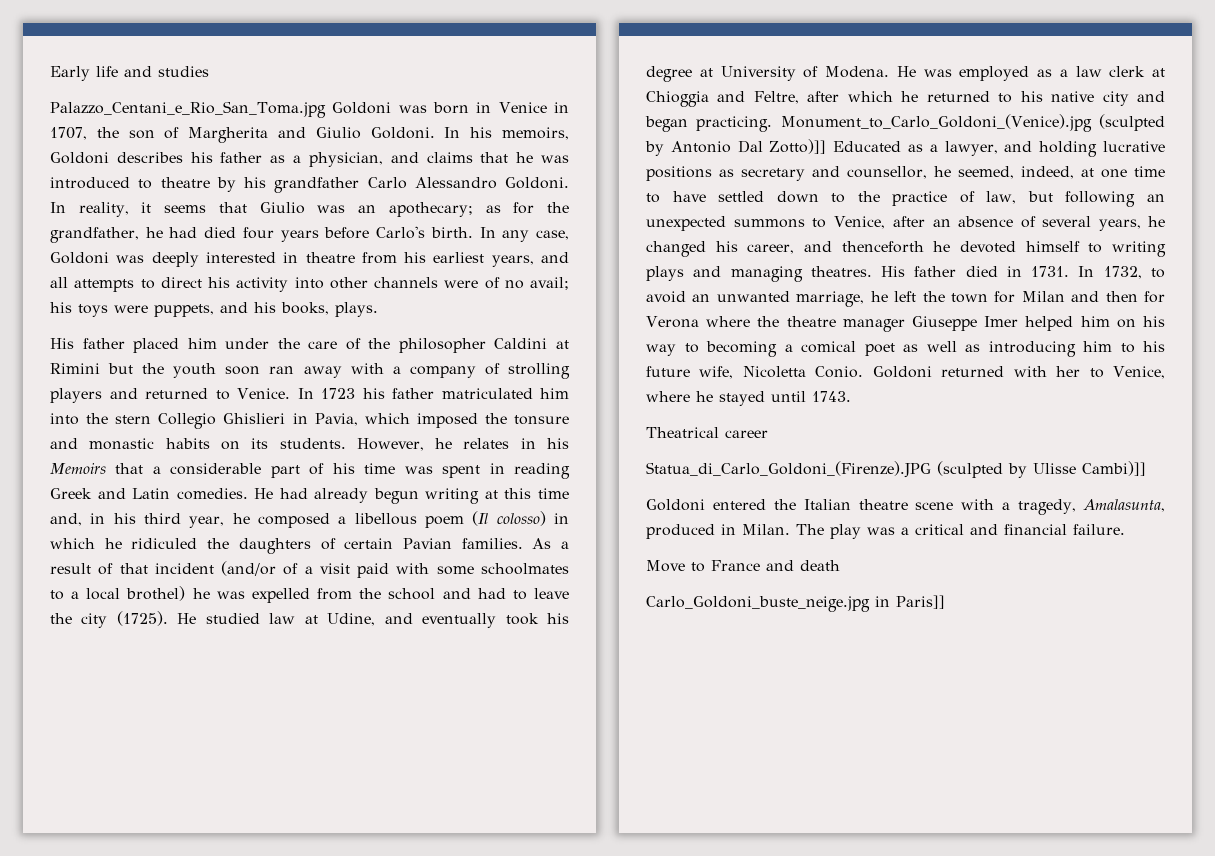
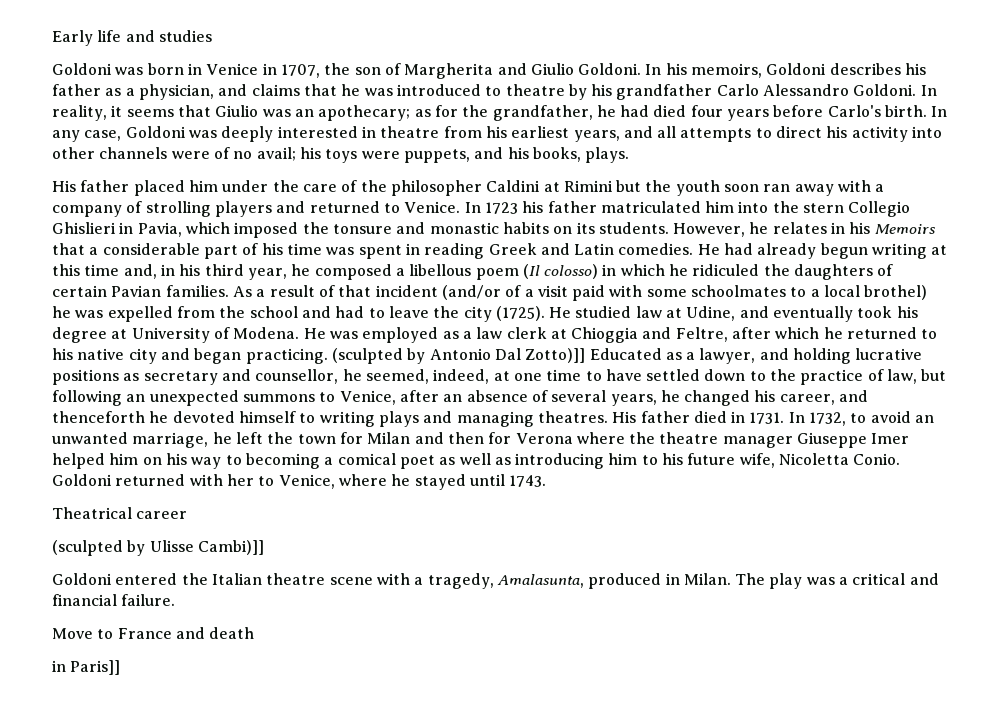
[50,101,326,118] Palazzo_Centani_e_Rio_San_Toma.jpg -> (212, 36) none
[780,114,1092,132] Monument_to_Carlo_Goldoni_(Venice).jpg -> (328, 356) none
[646,461,931,478] Statua_di_Carlo_Goldoni_(Firenze).JPG -> (188, 515) none
[646,596,870,612] Carlo_Goldoni_buste_neige.jpg -> (255, 633) none

